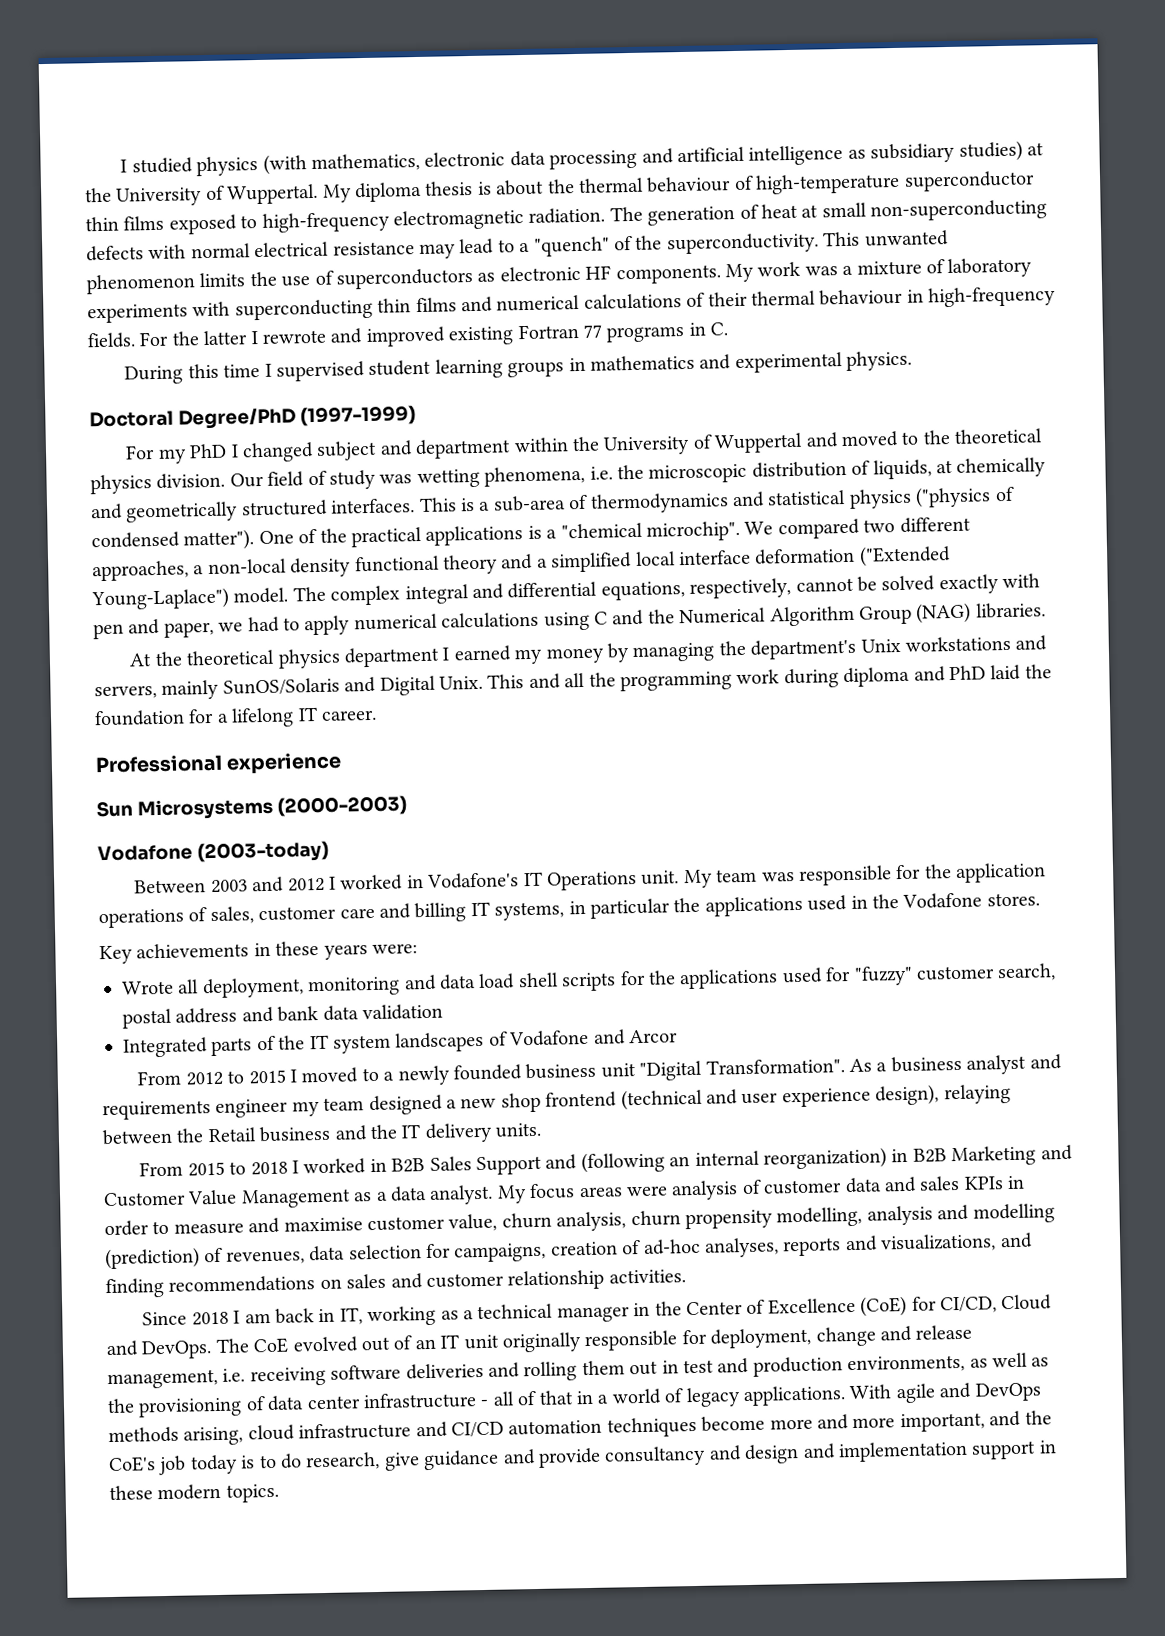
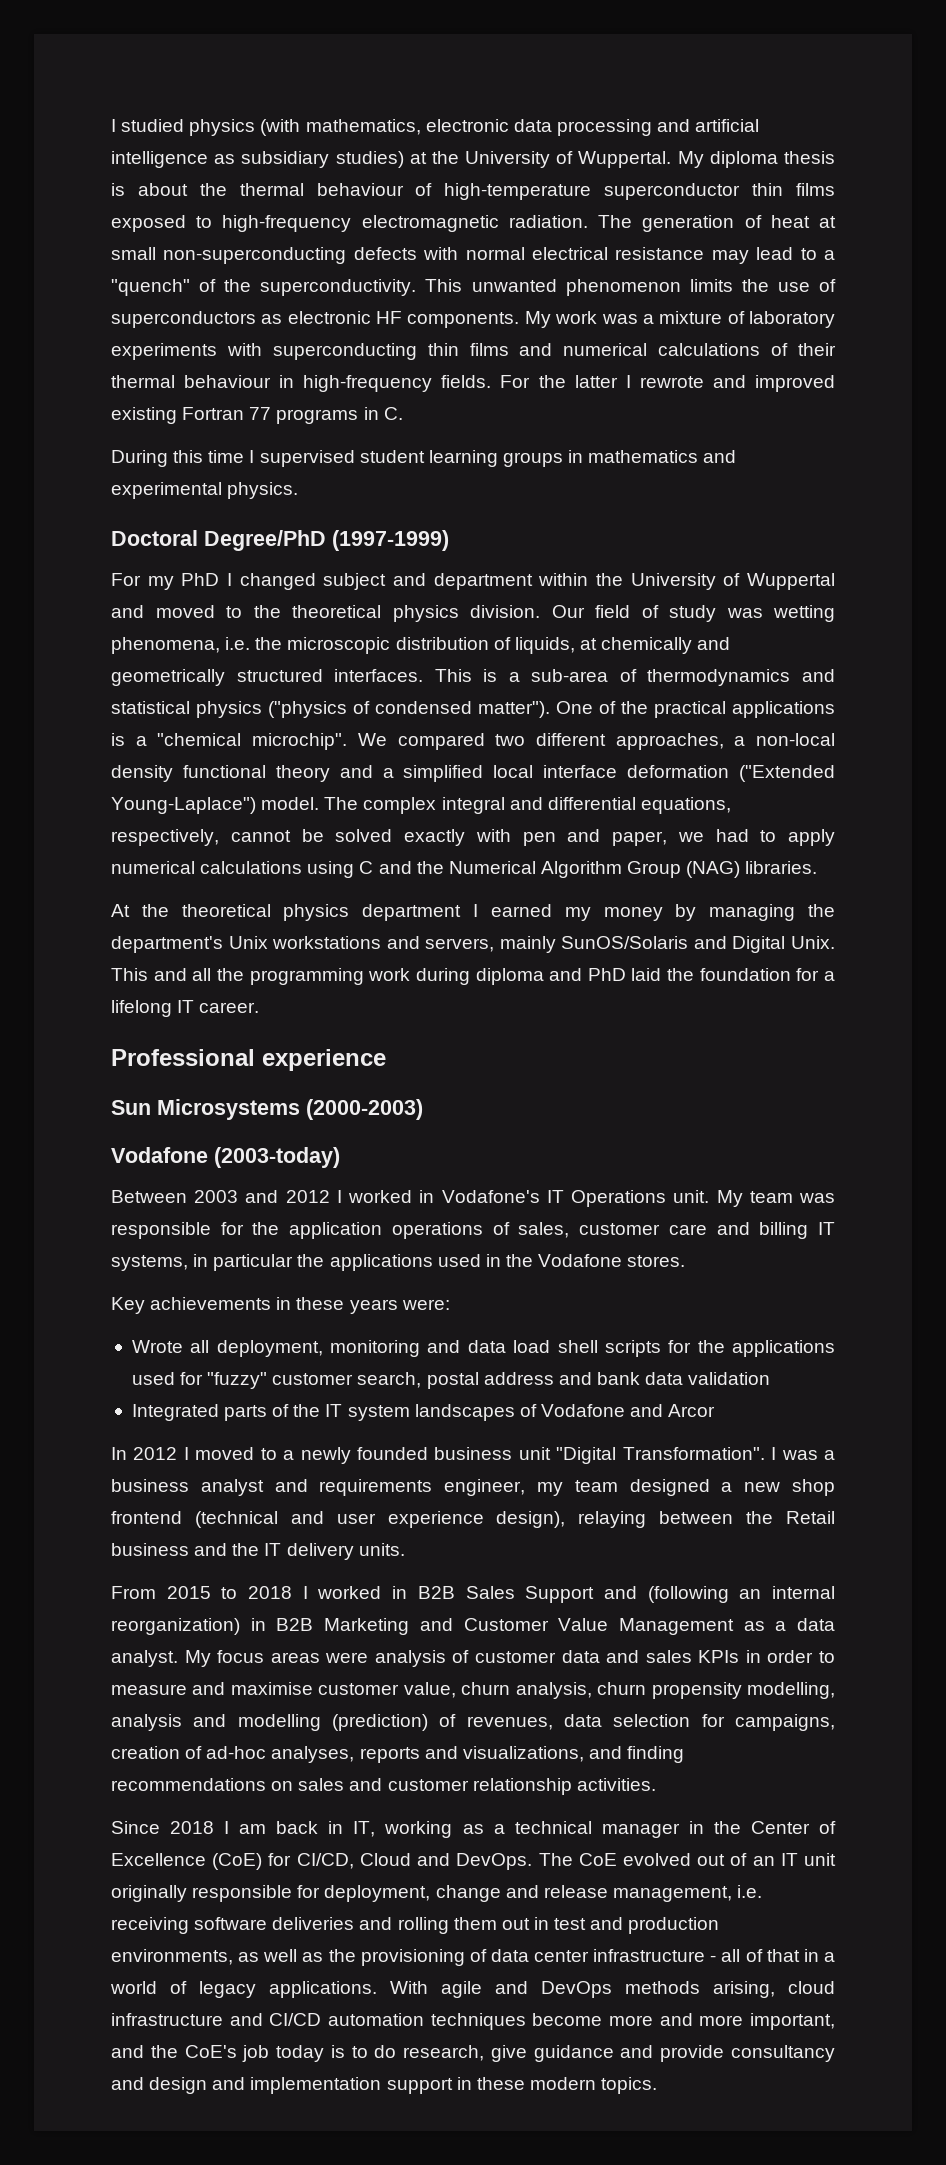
[137,1069,286,1086] From 2012 to 2015 -> [111,1447,178,1460] In 2012
[849,1058,873,1073] As -> [771,1447,818,1460] I was
[215,1098,289,1118] engineer -> [444,1479,526,1496] engineer,

